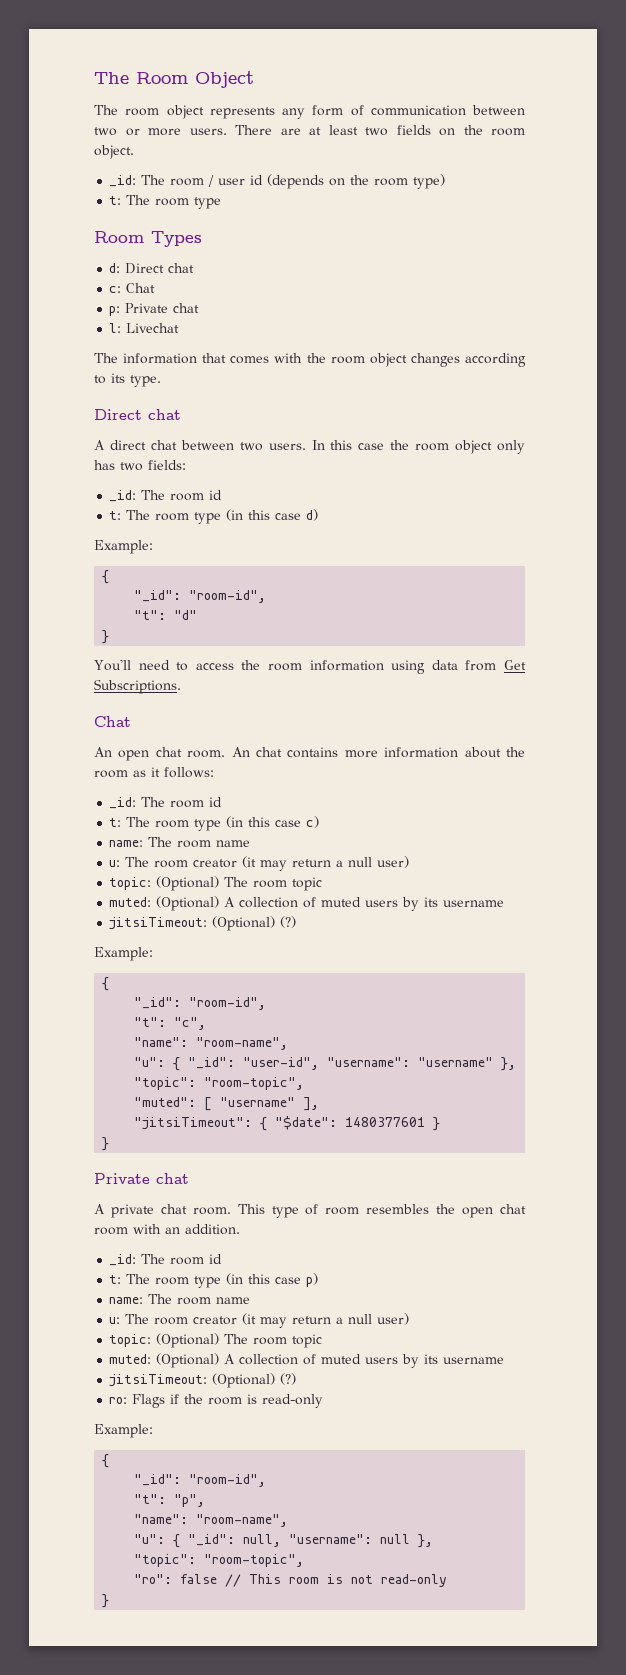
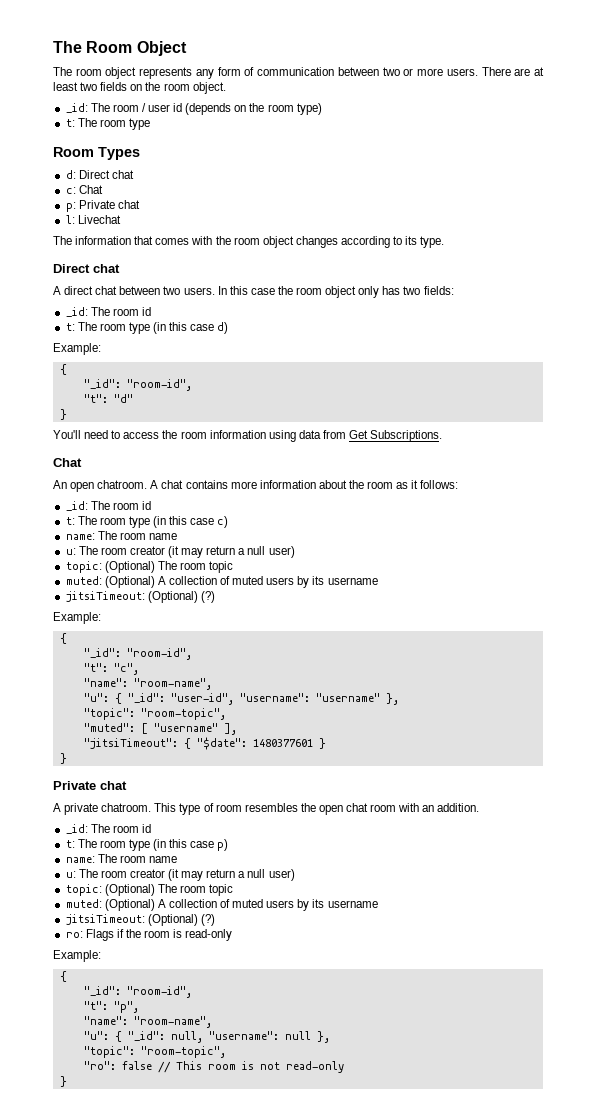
[155,747,250,758] chat room. An -> [97,480,159,489] chatroom. A
[160,1204,231,1215] chat room. -> [101,803,152,812] chatroom.

